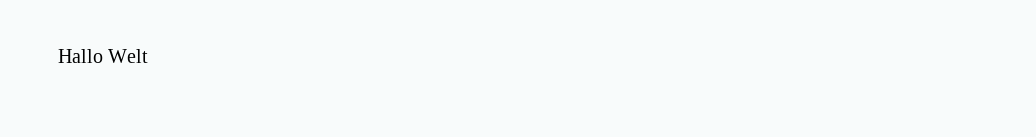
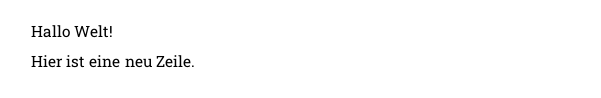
[108,49,149,63] Welt -> [74,25,114,38] [31,55,195,68] Welt! // Hier ist eine neu Zeile.

